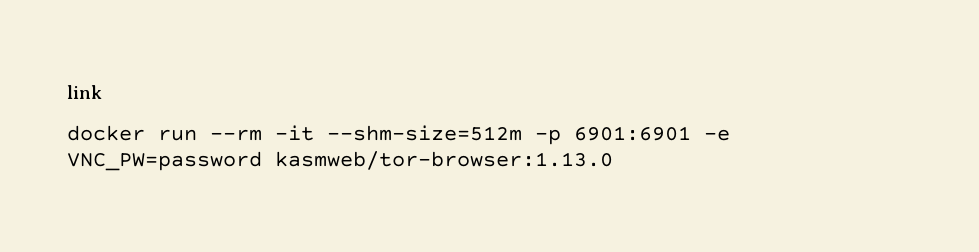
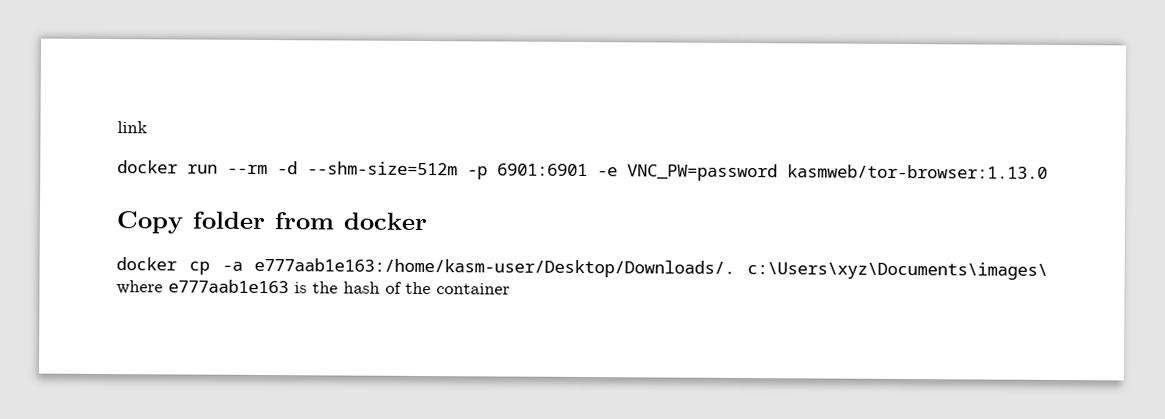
[275,125,314,141] -it -> [277,161,298,175] -d
(613, 160) none -> [116,211,427,234] [116,257,1048,280] [116,279,510,295] // Copy folder from docker // docker cp -a e777aab1e163:/home/kasm-user/Desktop/Downloads/. c:\Users\xyz\Documents\images\ where e777aab1e163 is the hash of the container

